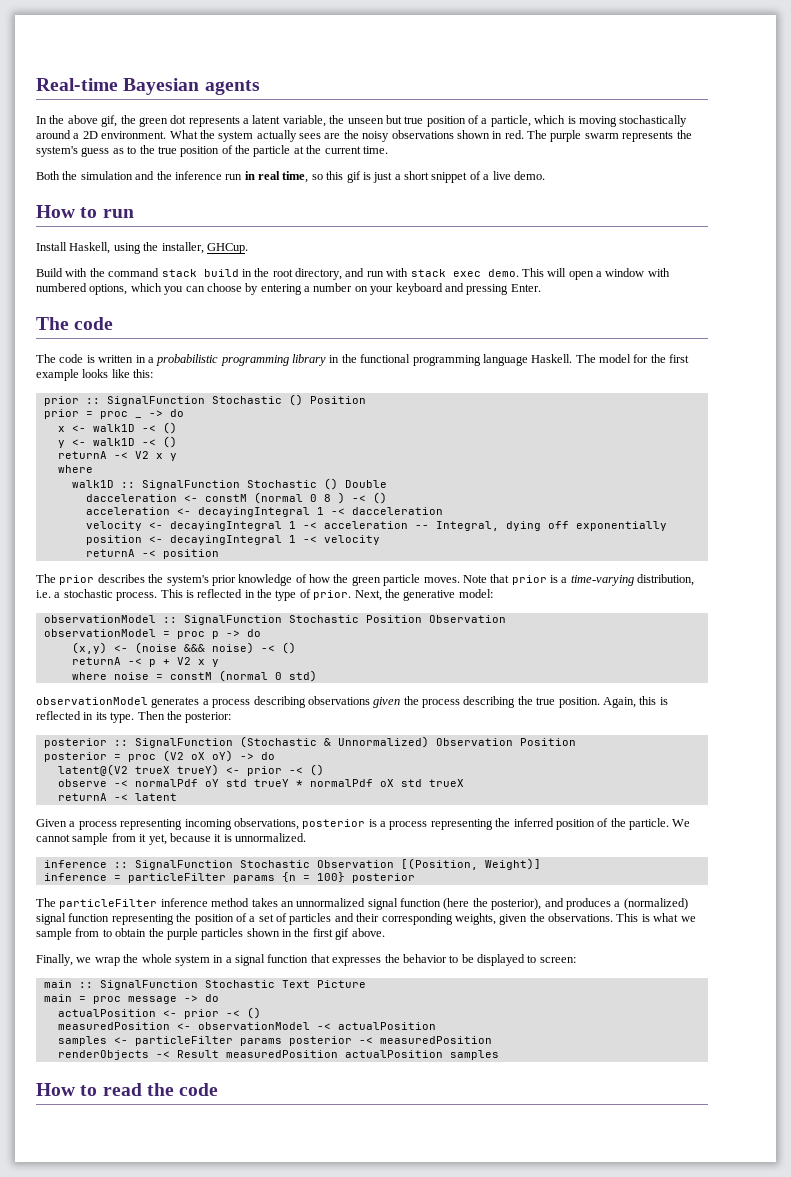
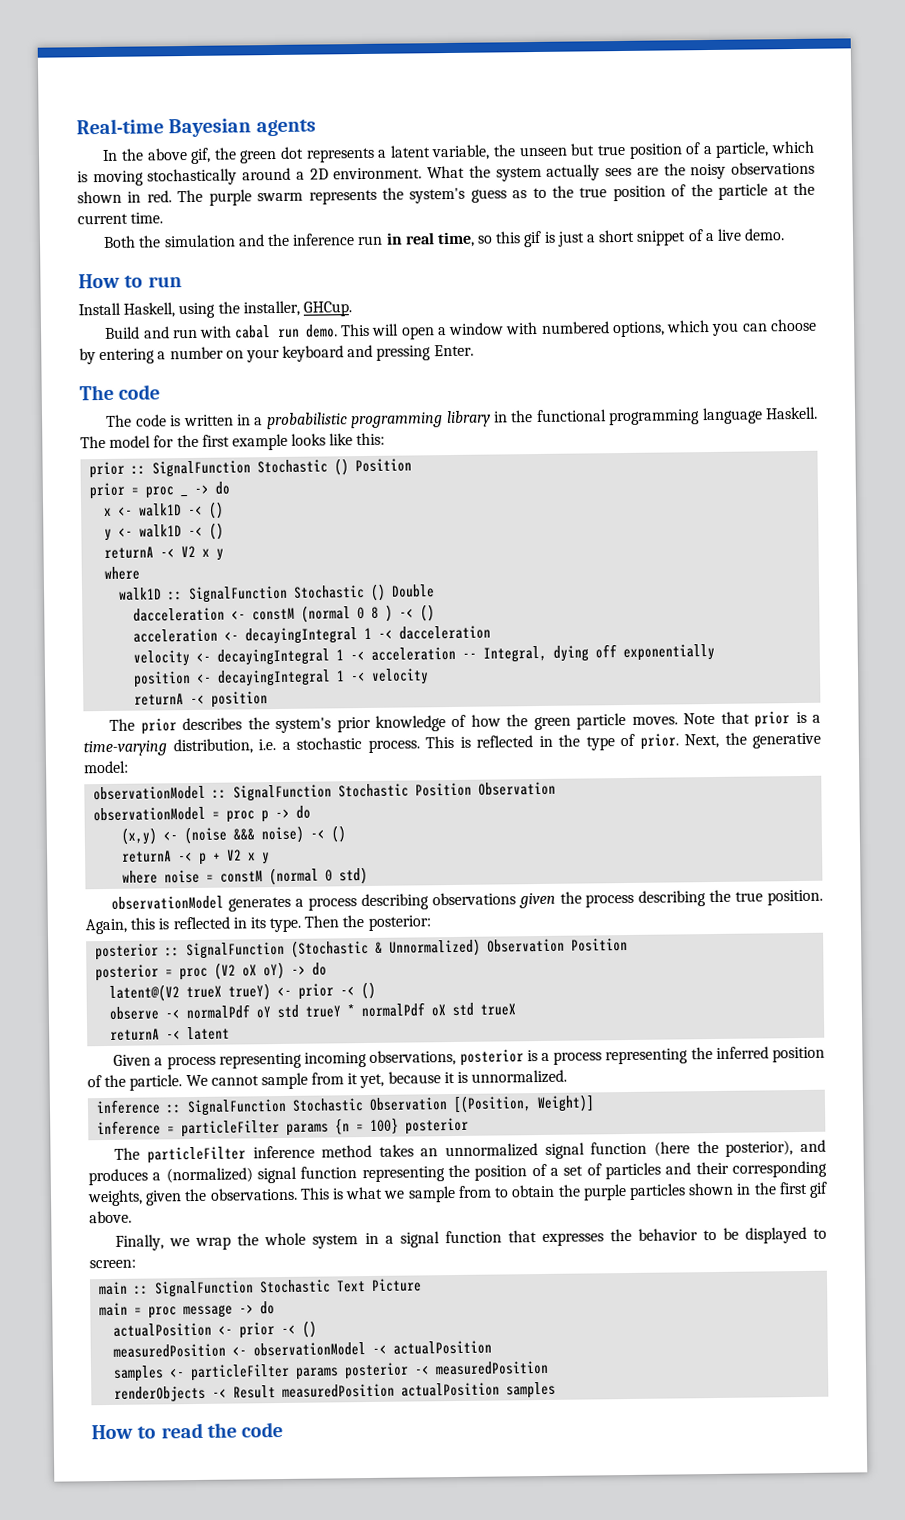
[65,268,342,280] with the command stack build in the root directory, -> (141, 332) none
[410,269,481,277] stack exec -> [234,325,300,339] cabal run

